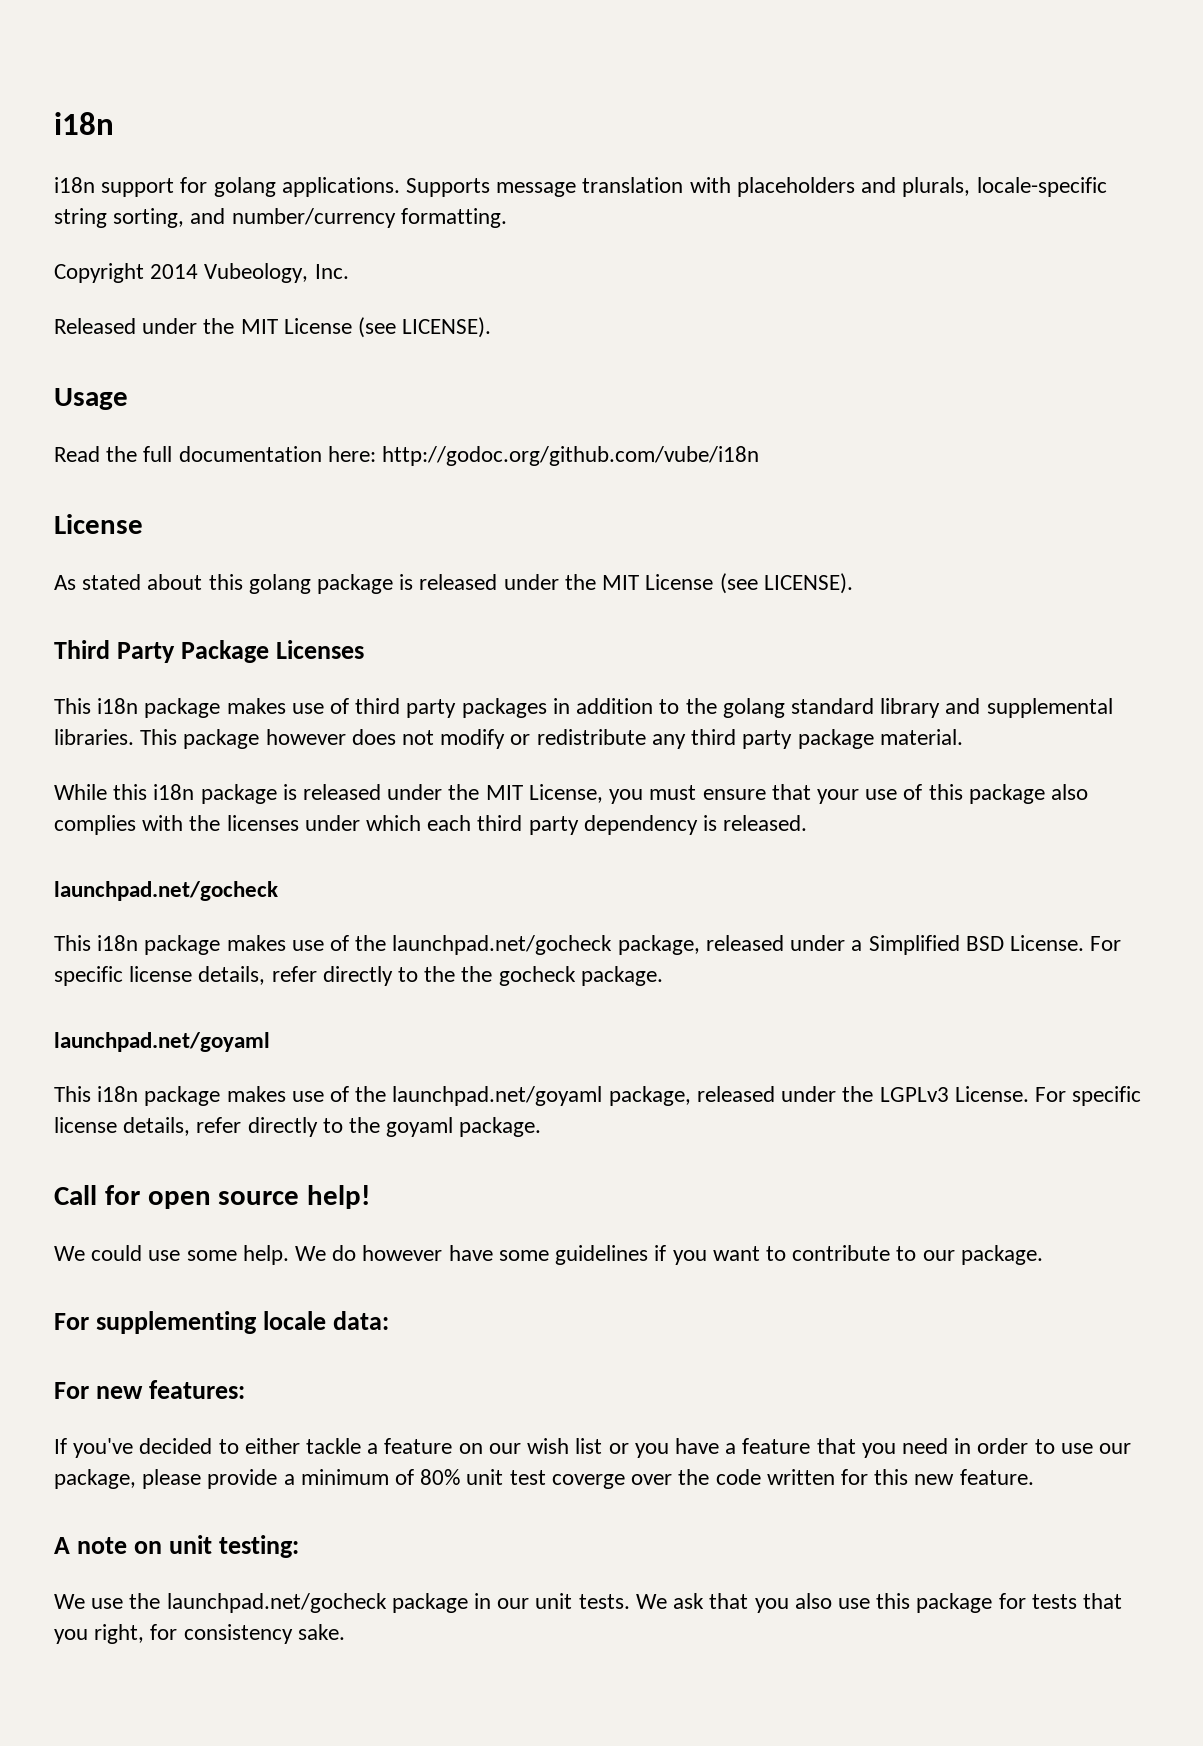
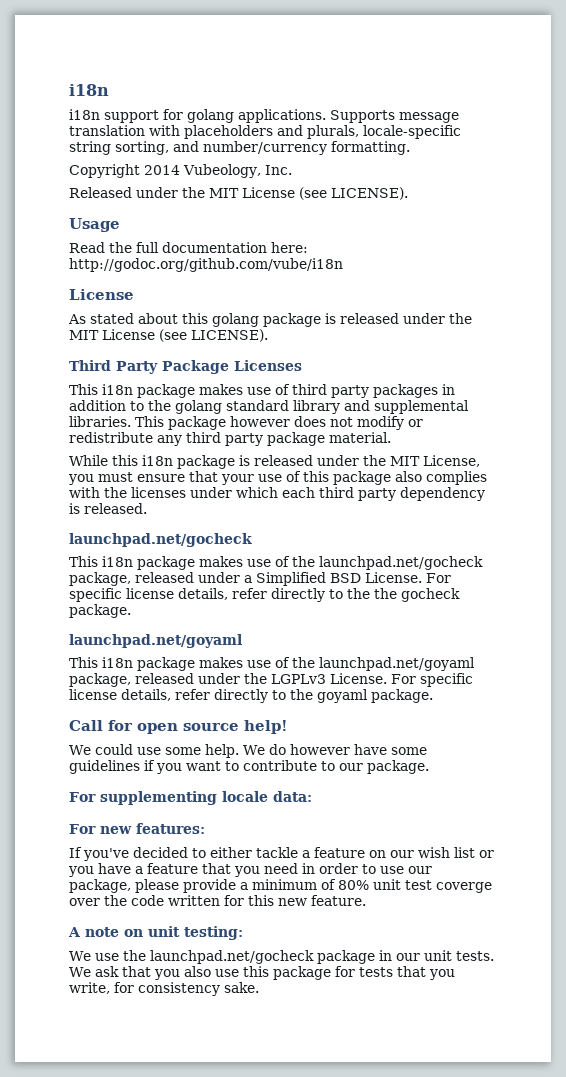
[94,1624,145,1644] right, -> [69,982,110,994] write,

